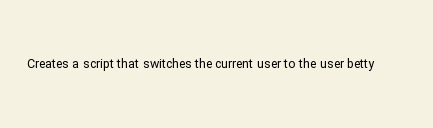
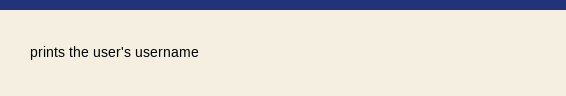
[27,58,376,71] Creates a script that switches the current user to the user betty -> [30,46,199,60] prints the user's username

